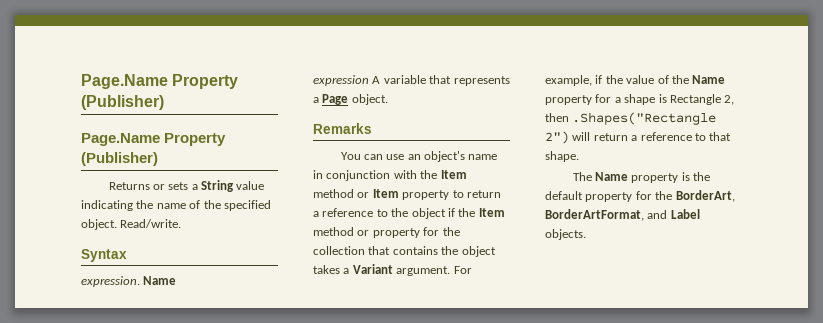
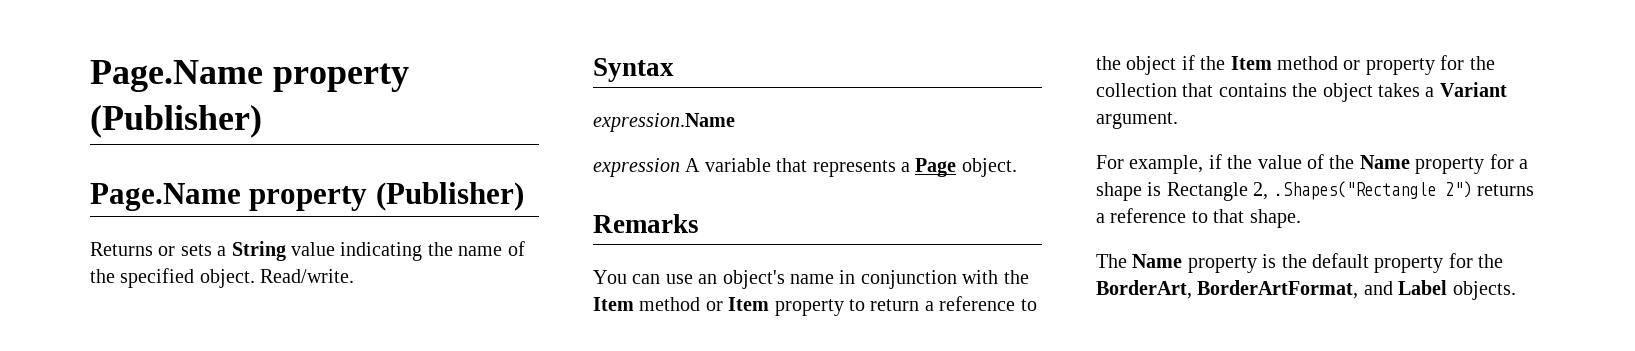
[81,74,239,89] Page.Name Property -> [90,60,409,92] Page.Name property
[164,133,227,146] Property -> [249,186,368,211] property
[81,276,177,287] expression. Name -> [593,113,735,132] expression.Name
(451, 271) none -> (1178, 120) //
[545,113,569,122] then -> (1269, 191) none
[572,132,628,141] will return -> [1477,184,1534,196] returns

